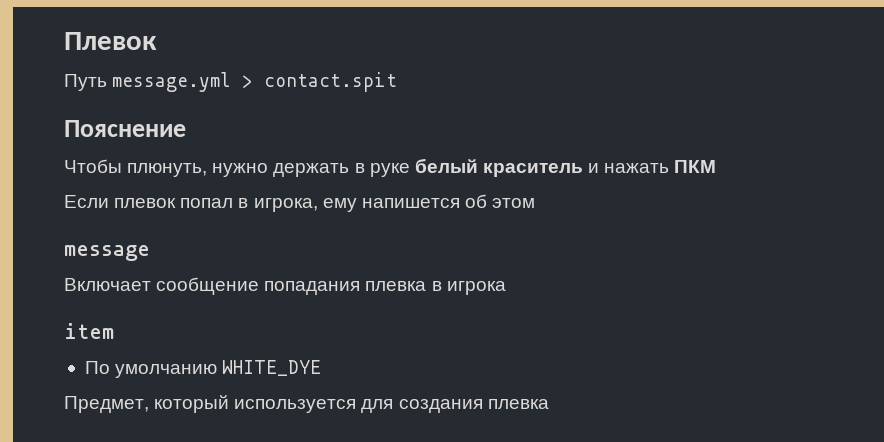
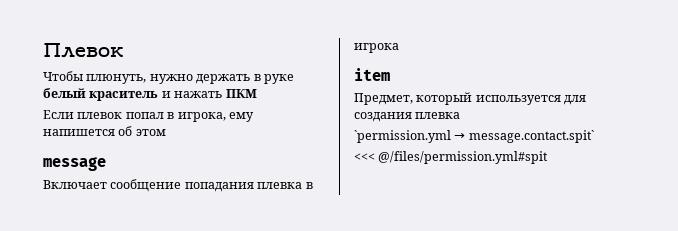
[64,72,398,92] [64,120,186,137] // Путь message.yml > contact.spit // Пояснение -> (124, 50) none
[84,360,322,378] // По умолчанию WHITE_DYE -> (390, 74) none
(549, 404) none -> [354,130,594,143] [354,151,549,164] // `permission.yml → message.contact.spit` // <<< @/files/permission.yml#spit

